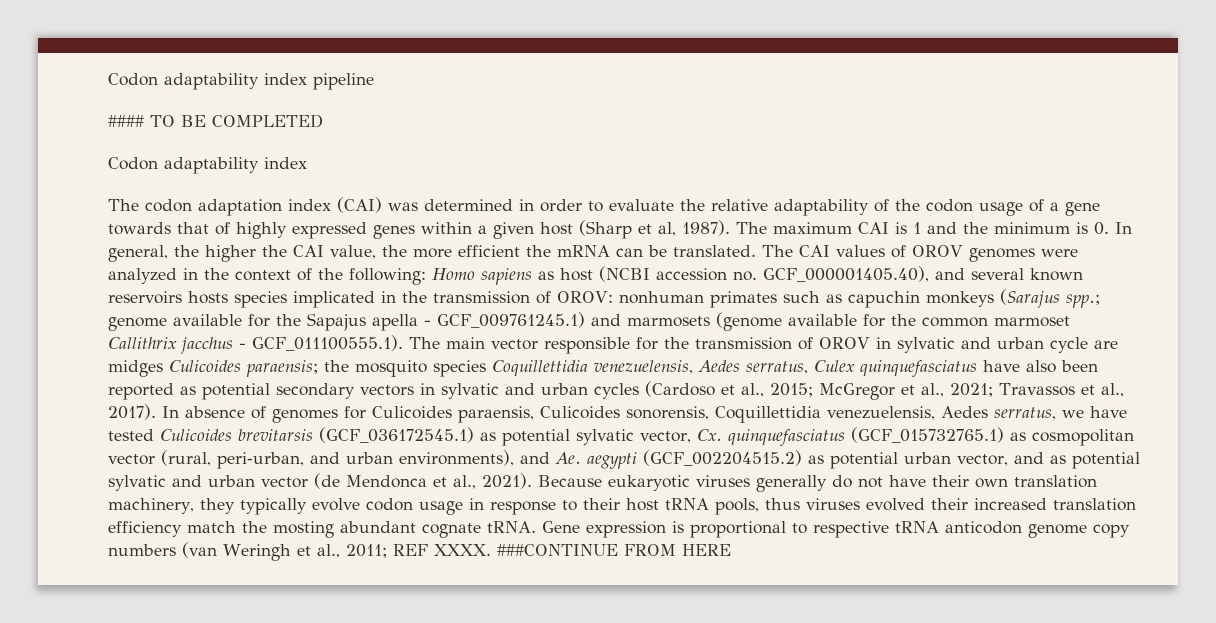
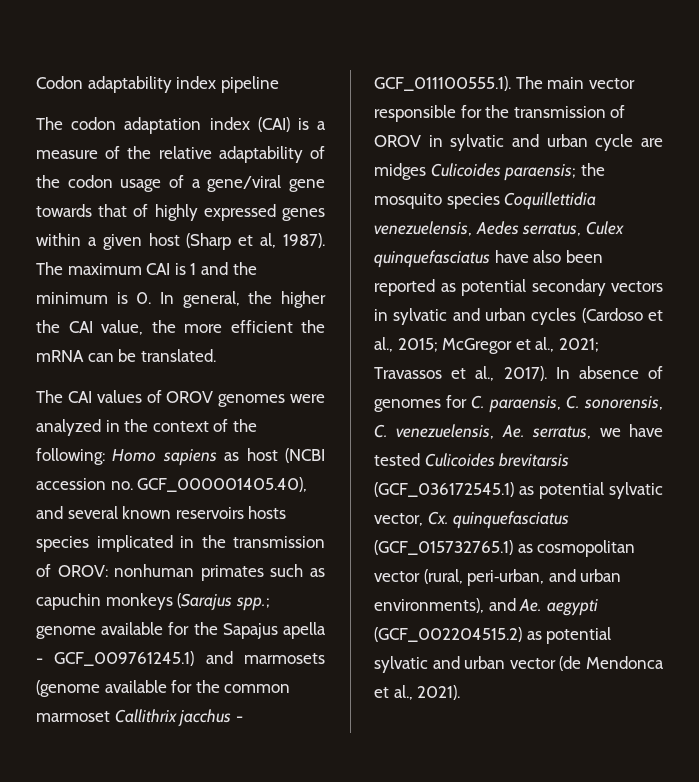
[108,114,323,128] [108,157,307,174] // #### TO BE COMPLETED // Codon adaptability index -> (279, 84) none
[388,199,674,212] was determined in order to evaluate -> [297,118,326,130] [36,146,121,159] is a measure of
(1059, 206) none -> [207,175,282,192] gene/viral
(756, 251) none -> (216, 355) //
[372,406,988,423] Culicoides paraensis, Culicoides sonorensis, Coquillettidia venezuelensis, Aedes -> [471,395,663,413] [374,424,525,439] C. paraensis, C. sonorensis, C. venezuelensis, Ae.
[904,452,1140,469] urban vector, and as potential -> (612, 635) none
[538,475,1097,492] [108,498,1136,515] [108,521,1130,538] [108,542,731,561] Because eukaryotic viruses generally do not have their own translation machinery, they typically evolve codon usage in response to their host tRNA pools, thus viruses evolved their increased translation efficiency match the mosting abundant cognate tRNA. Gene expression is proportional to respective tRNA anticodon genome copy numbers (van Weringh et al., 2011; REF XXXX. ###CONTINUE FROM HERE -> (461, 692) none

